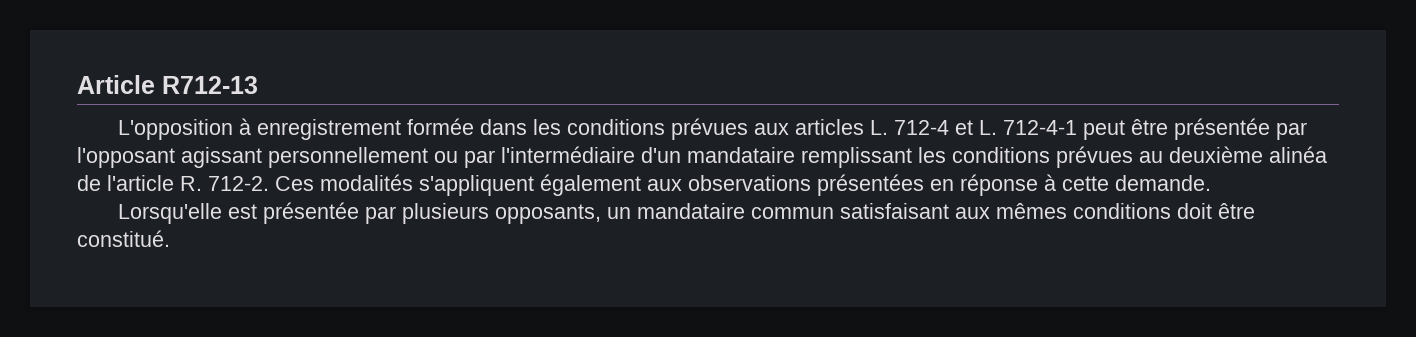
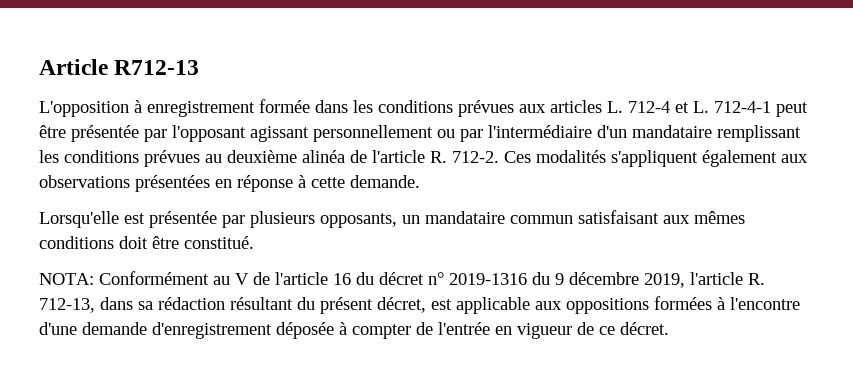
(170, 238) none -> [39,271,765,288] [39,296,800,314] [39,322,669,339] // NOTA: Conformément au V de l'article 16 du décret n° 2019-1316 du 9 décembre 2019, l'article R. 712-13, dans sa rédaction résultant du présent décret, est applicable aux oppositions formées à l'encontre d'une demande d'enregistrement déposée à compter de l'entrée en vigueur de ce décret.

